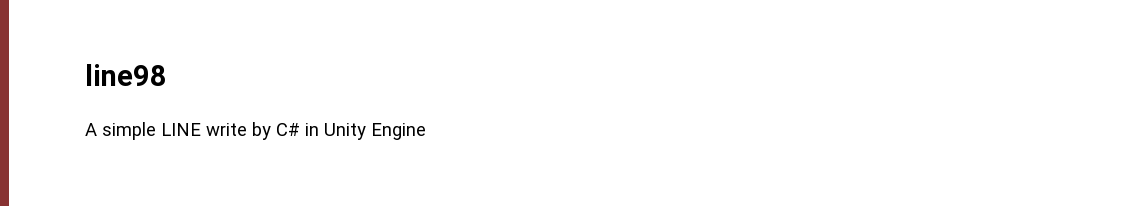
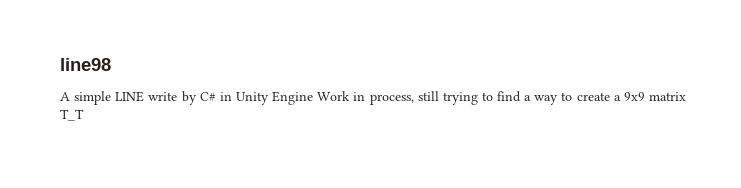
(426, 131) none -> [317,91,686,105] [60,109,84,121] Work in process, still trying to find a way to create a 9x9 matrix T_T

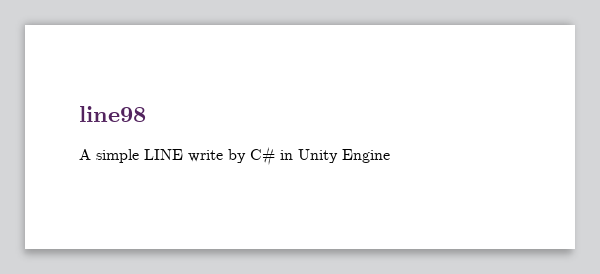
[317,91,686,105] [60,109,84,121] Work in process, still trying to find a way to create a 9x9 matrix T_T -> (390, 156) none

